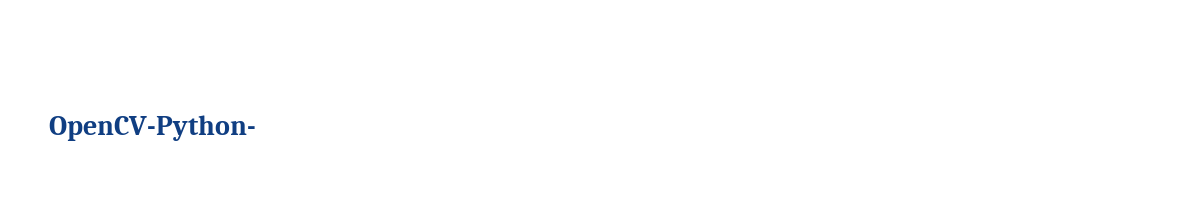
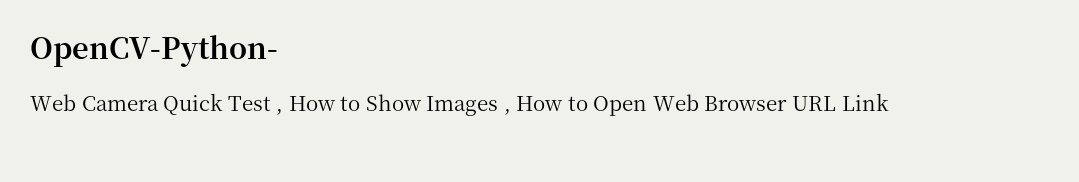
(256, 128) none -> [30,93,889,116] // Web Camera Quick Test , How to Show Images , How to Open Web Browser URL Link

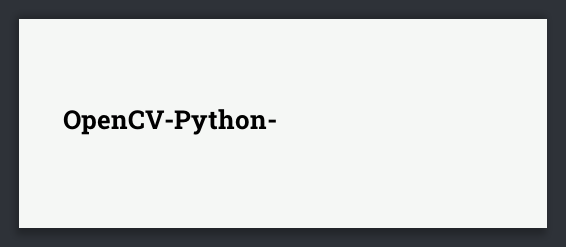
[30,93,889,116] // Web Camera Quick Test , How to Show Images , How to Open Web Browser URL Link -> (277, 122) none

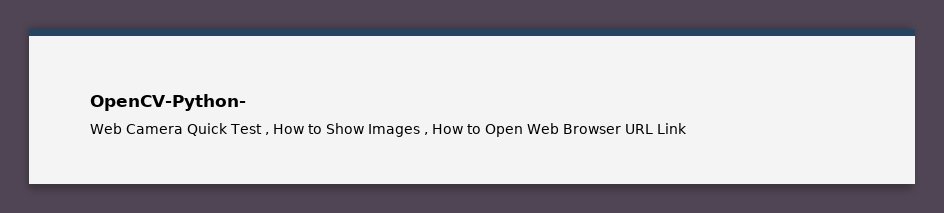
(277, 122) none -> [90,123,687,137] // Web Camera Quick Test , How to Show Images , How to Open Web Browser URL Link

